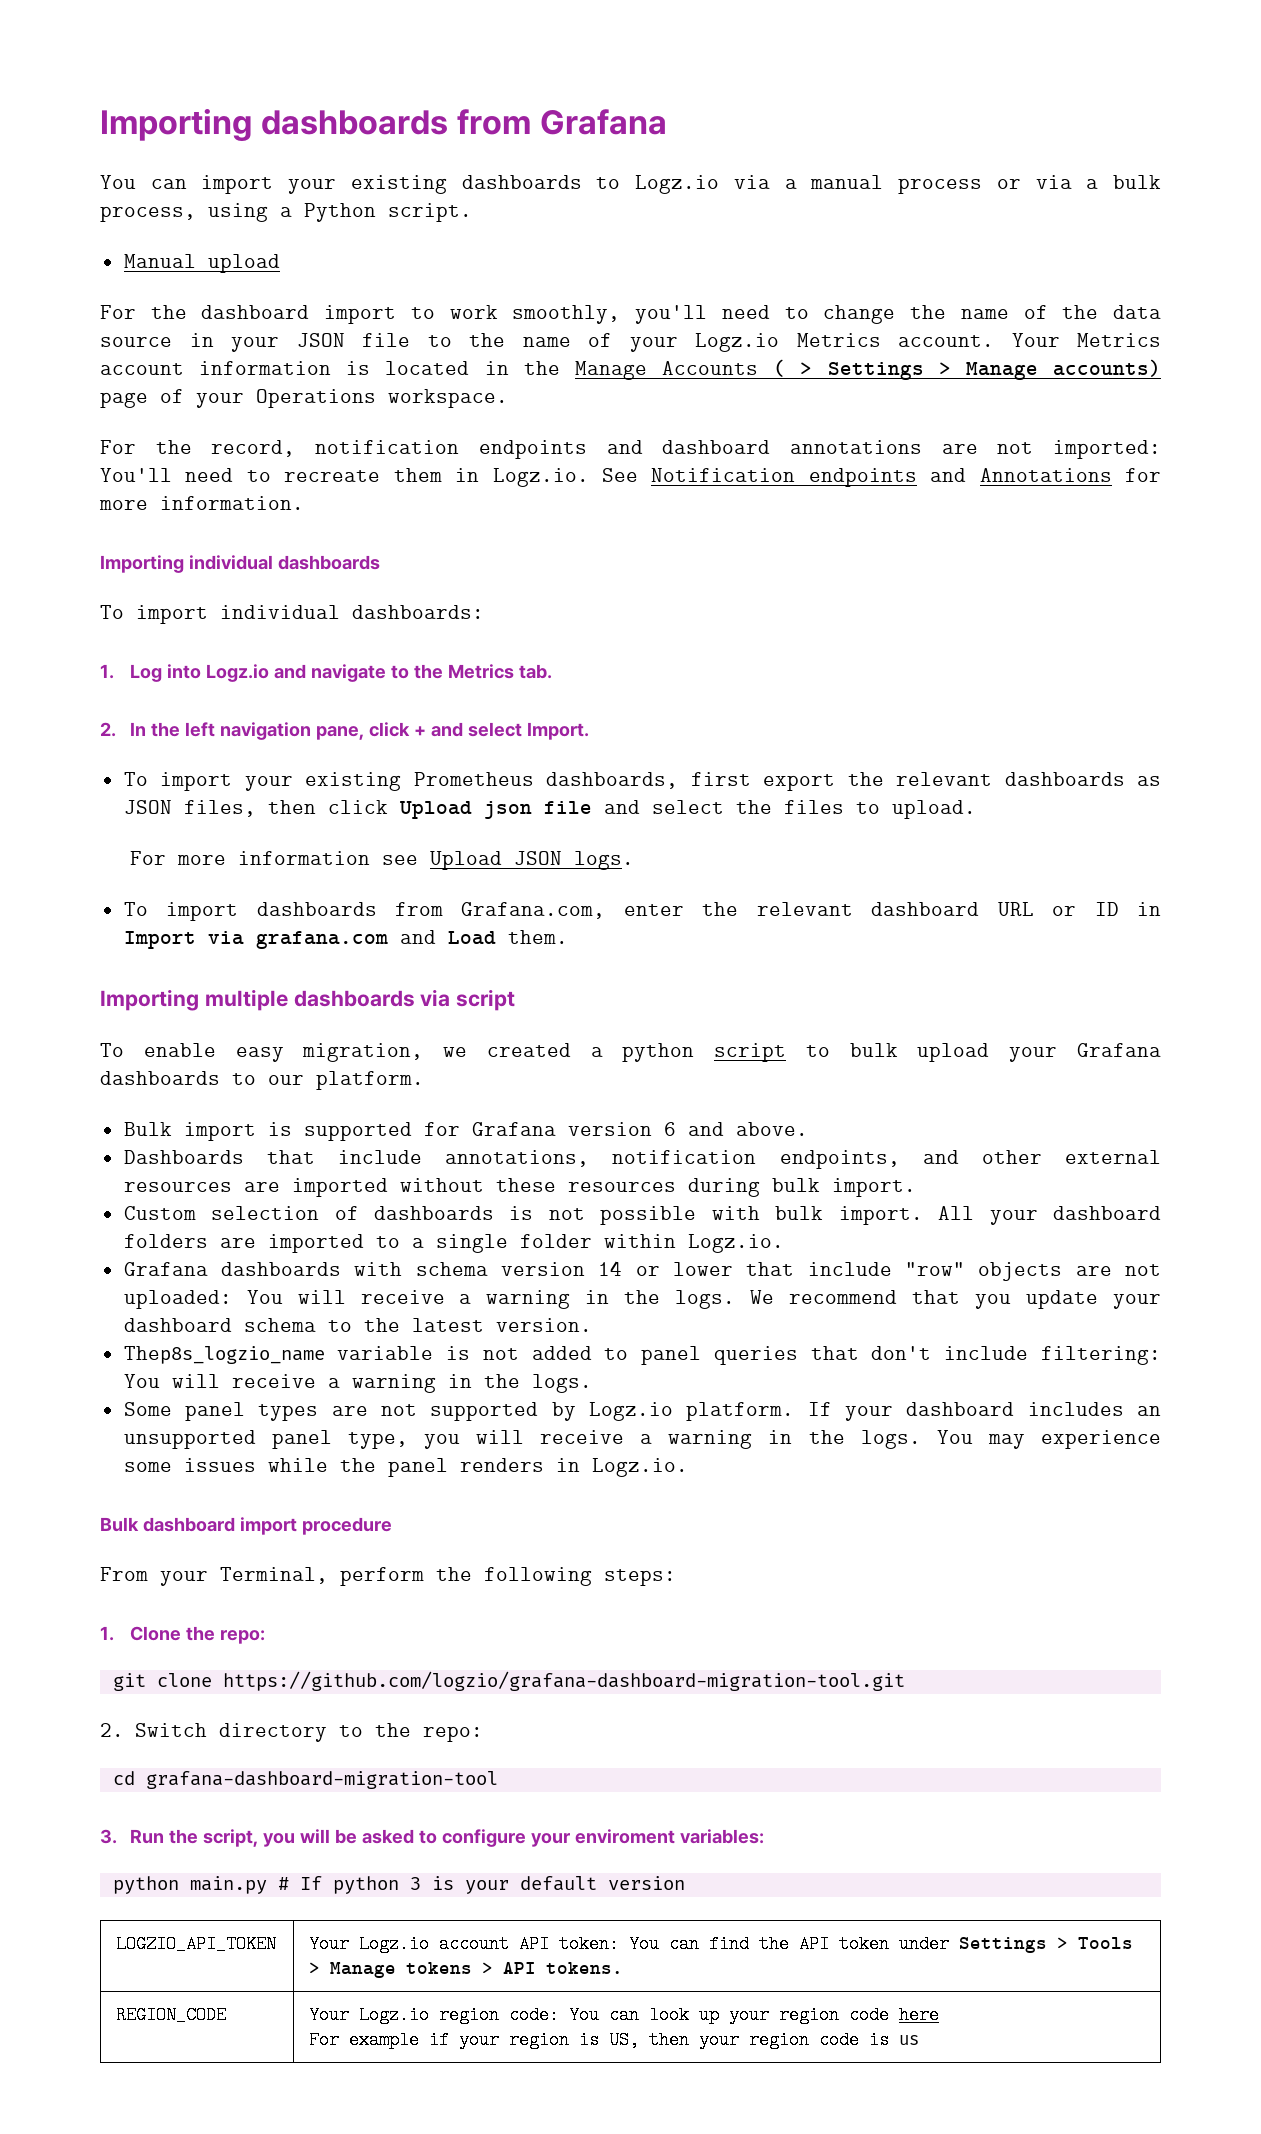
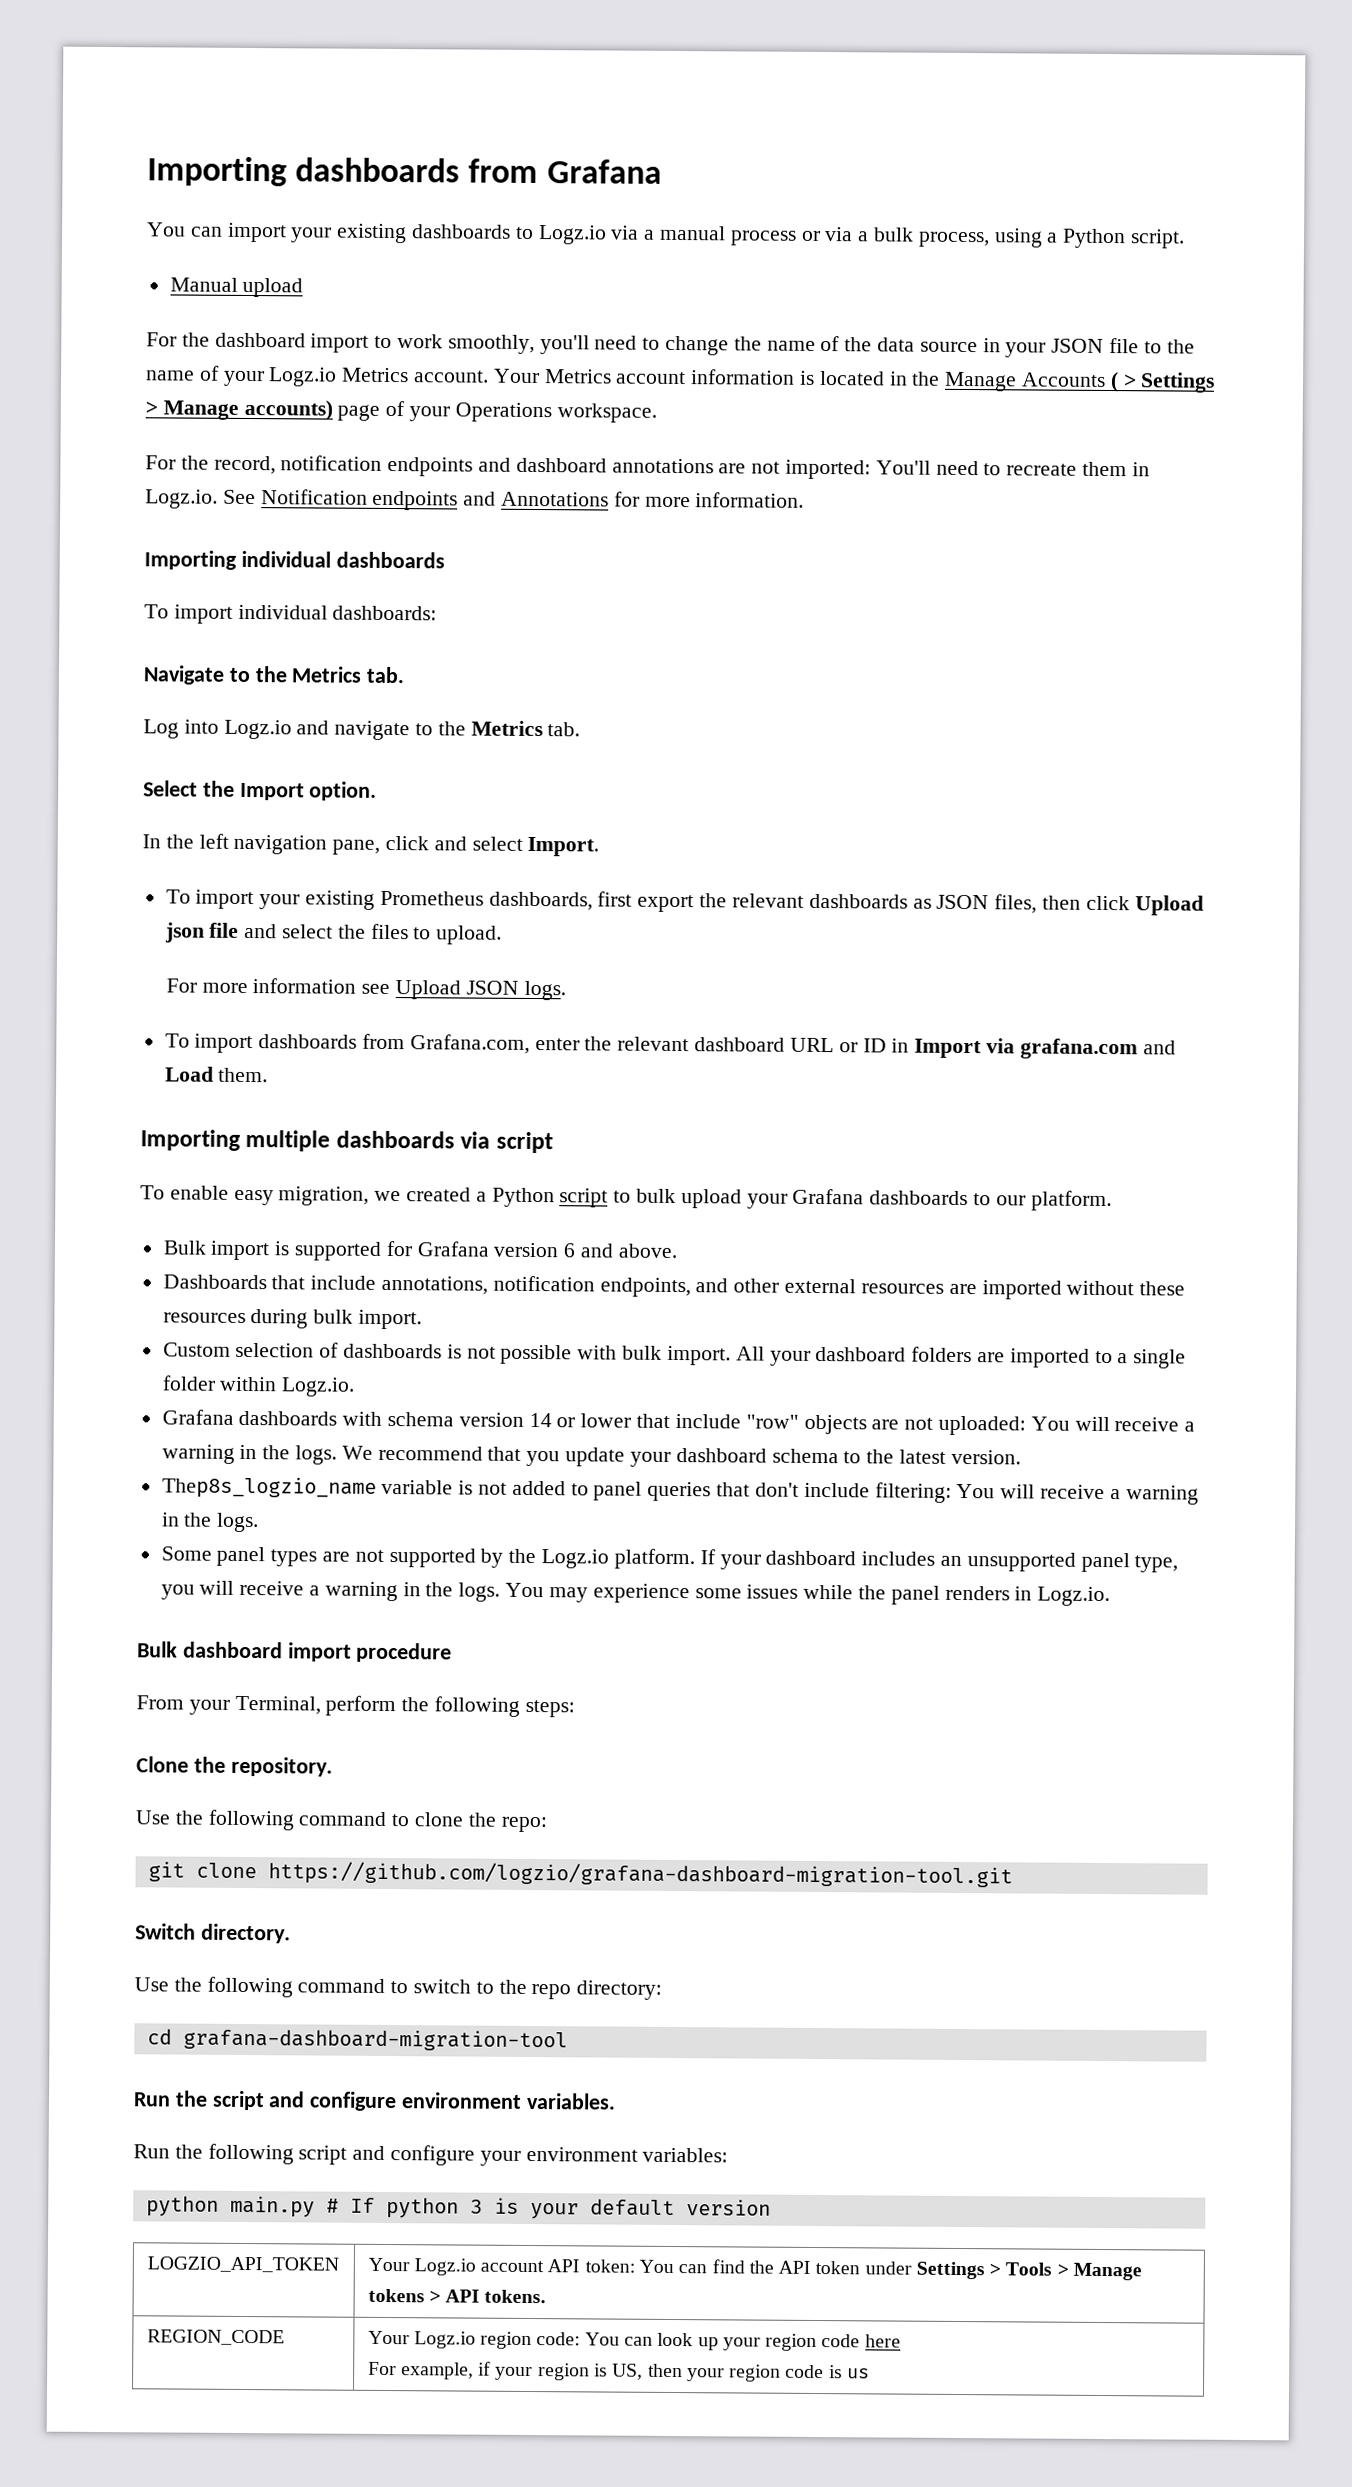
[100,664,114,679] 1. -> [143,665,406,685] Navigate to the Metrics tab. //
[100,722,116,737] 2. -> [143,780,378,801] Select the Import option. //
[413,726,426,736] + -> (430, 843) none
[622,1043,695,1062] python -> [491,1187,555,1208] Python
(576, 1411) none -> [508,1548,537,1564] the
[100,1626,114,1641] 1. -> (575, 1708) none
[219,1630,265,1644] [112,1671,905,1691] [100,1723,483,1742] repo: // git clone https://github.com/logzio/grafana-dashboard-migration-tool.git // 2. Switch directory to the repo: -> [230,1756,333,1777] [135,1809,547,1833] [147,1861,1013,1889] [135,1923,291,1944] [134,1976,663,2000] repository. // Use the following command to clone the repo: // git clone https://github.com/logzio/grafana-dashboard-migration-tool.git // Switch directory. // Use the following command to switch to the repo directory:
[100,1829,437,1847] 3. Run the script, you will be asked to -> [133,2090,616,2112] [133,2143,386,2165] Run the script and configure environment variables. // Run the following script and
[574,1829,675,1844] enviroment -> [525,2146,638,2162] environment
[349,2031,420,2049] example -> [400,2362,474,2380] example,

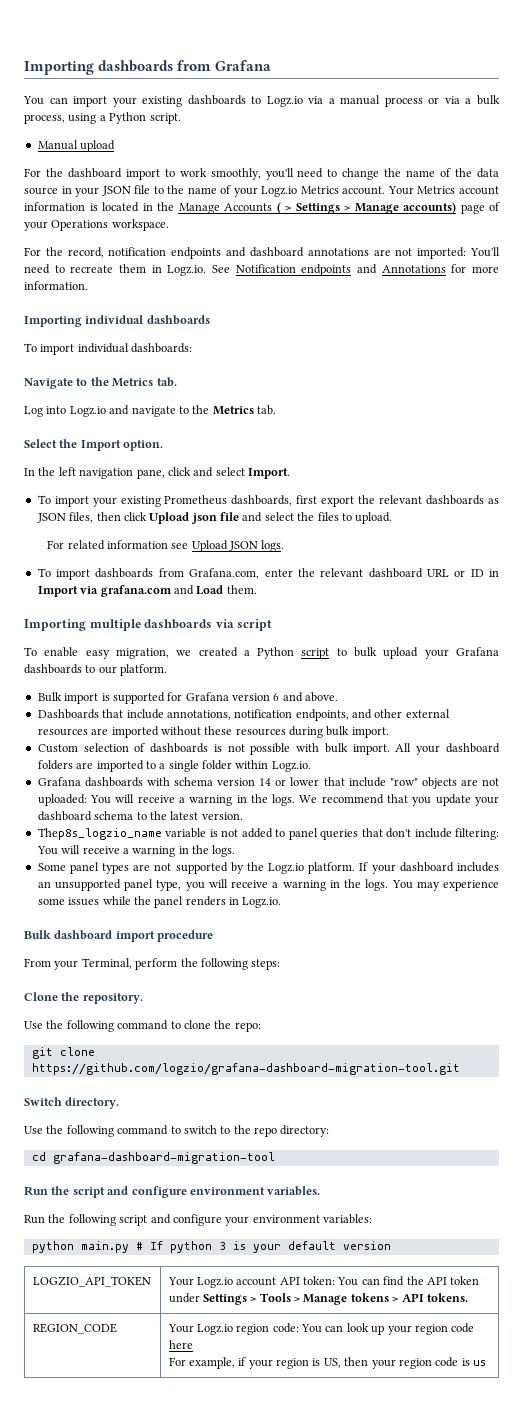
[201,982,248,994] more -> [67,540,105,550] related

